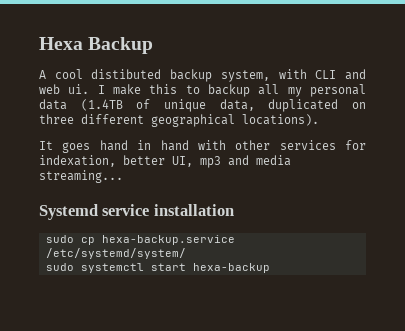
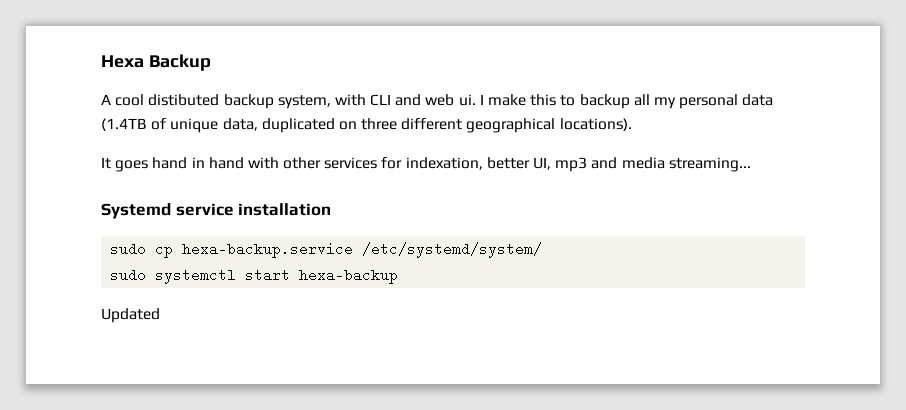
(270, 268) none -> [101,308,160,323] // Updated

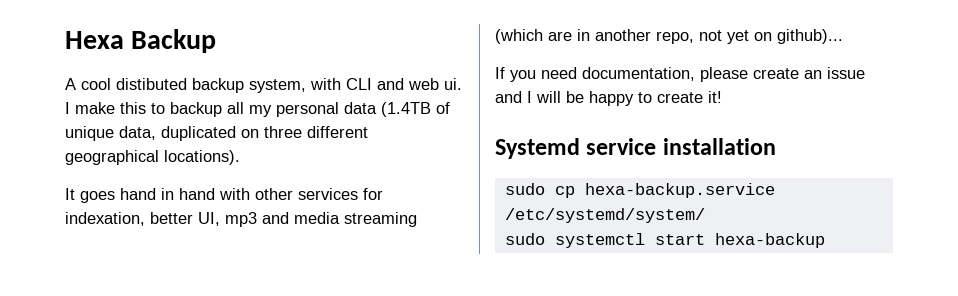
[668,157,751,172] streaming... -> [344,212,417,227] [495,29,843,44] [495,67,865,82] [495,91,722,106] streaming (which are in another repo, not yet on github)... // If you need documentation, please create an issue and I will be happy to create it!
[101,308,160,323] // Updated -> (825, 240) none

